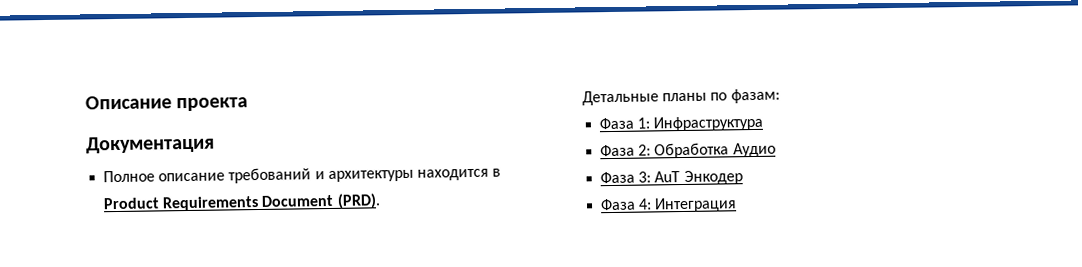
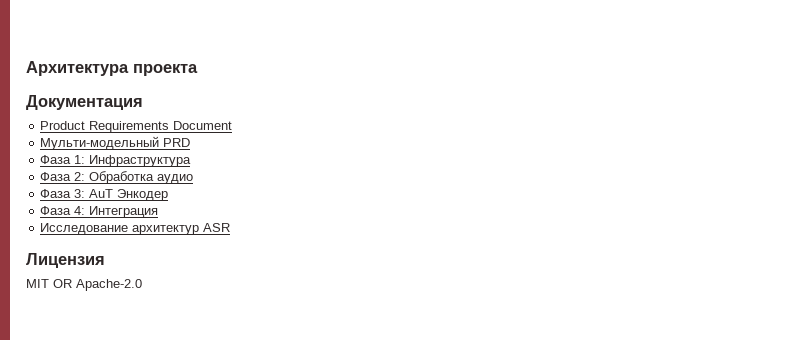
[85,95,172,110] Описание -> [26,61,129,76] Архитектура
[103,167,502,184] [103,193,381,212] [582,88,780,106] Полное описание требований и архитектуры находится в Product Requirements Document (PRD). // Детальные планы по фазам: -> [40,121,233,133] [40,136,191,150] Product Requirements Document // Мульти-модельный PRD
[732,142,776,158] Аудио -> [157,174,194,184] аудио
(738, 205) none -> [40,223,231,235] [26,253,105,268] [26,279,142,291] // Исследование архитектур ASR // Лицензия // MIT OR Apache-2.0

